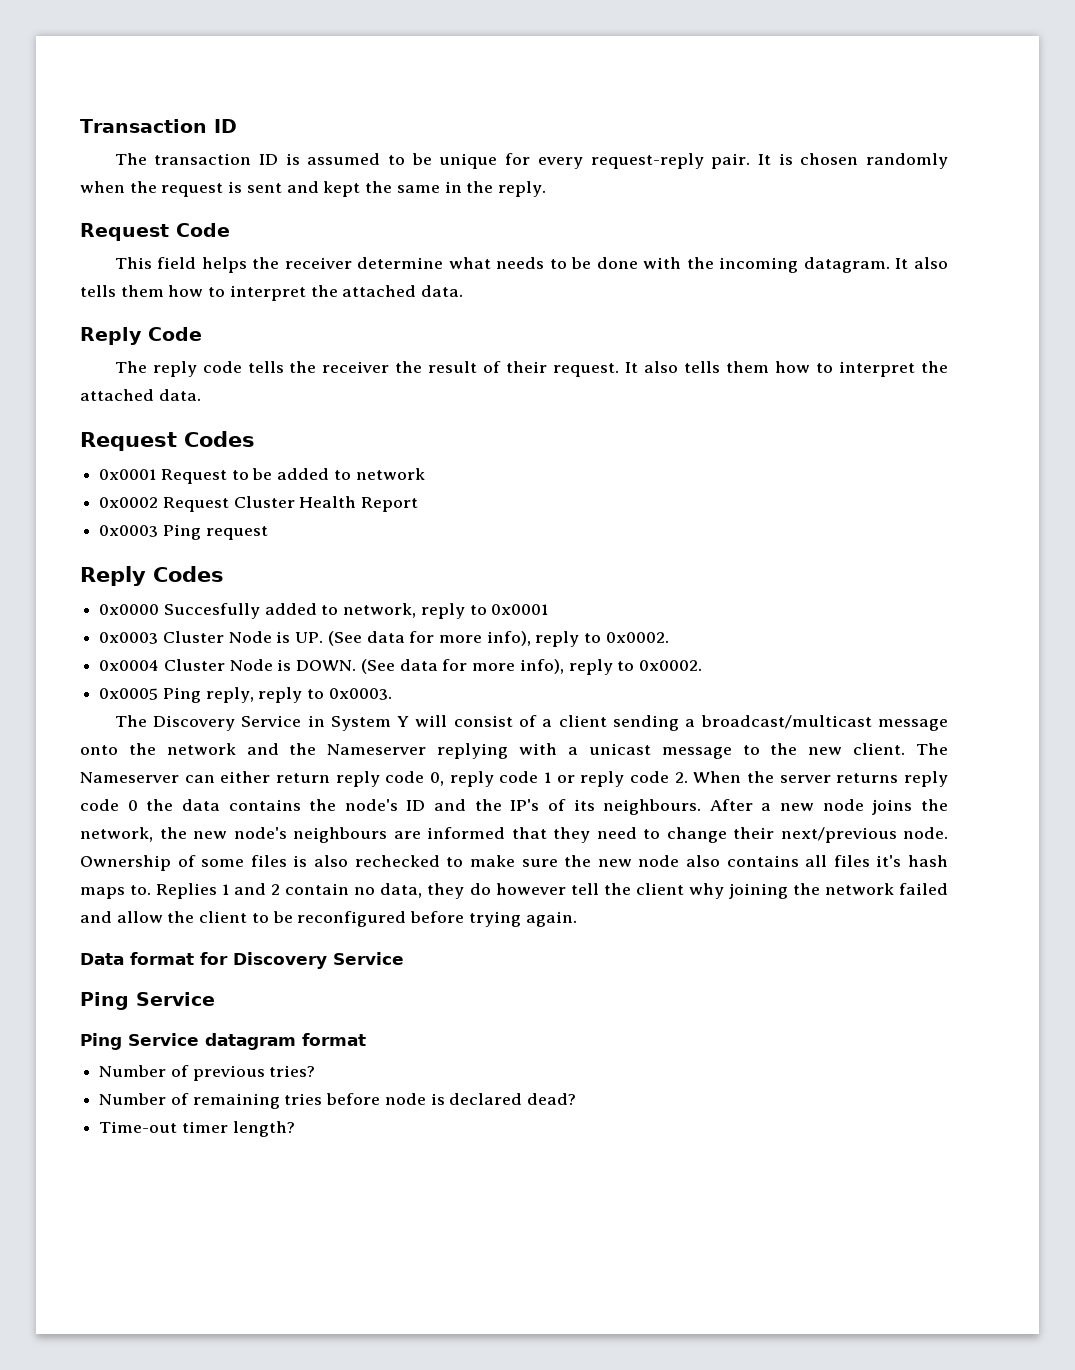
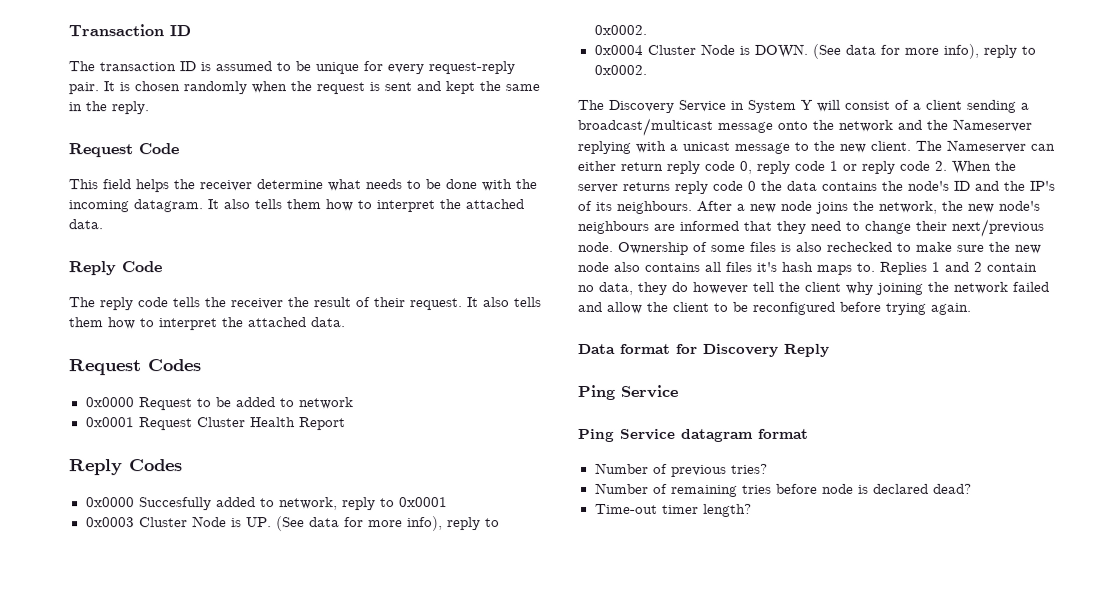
[99,469,157,480] 0x0001 -> [85,397,135,408] 0x0000
[99,497,159,508] 0x0002 -> [85,417,135,428] 0x0001
[99,524,268,540] // 0x0003 Ping request -> (346, 424) none
[99,687,392,703] // 0x0005 Ping reply, reply to 0x0003. -> (647, 69) none
[333,952,404,965] Service -> [784,343,830,357] Reply

